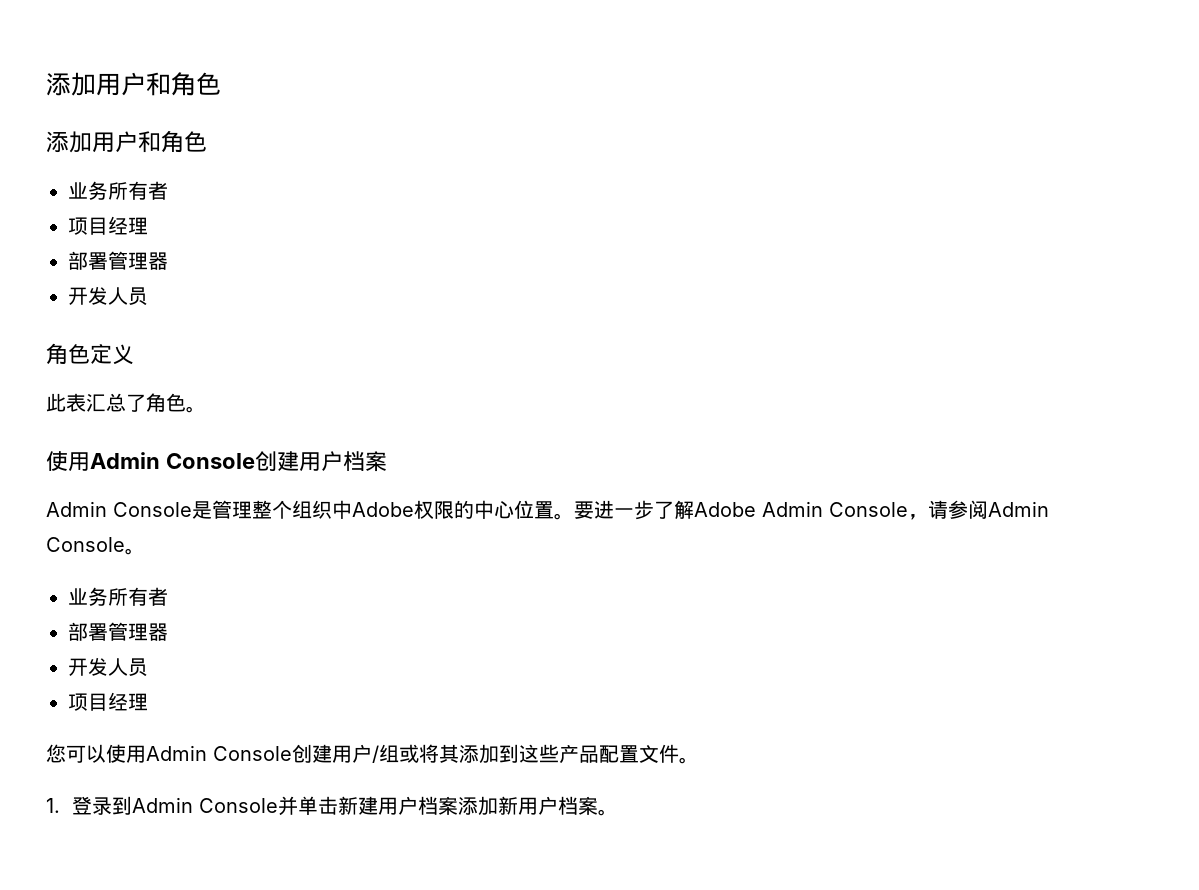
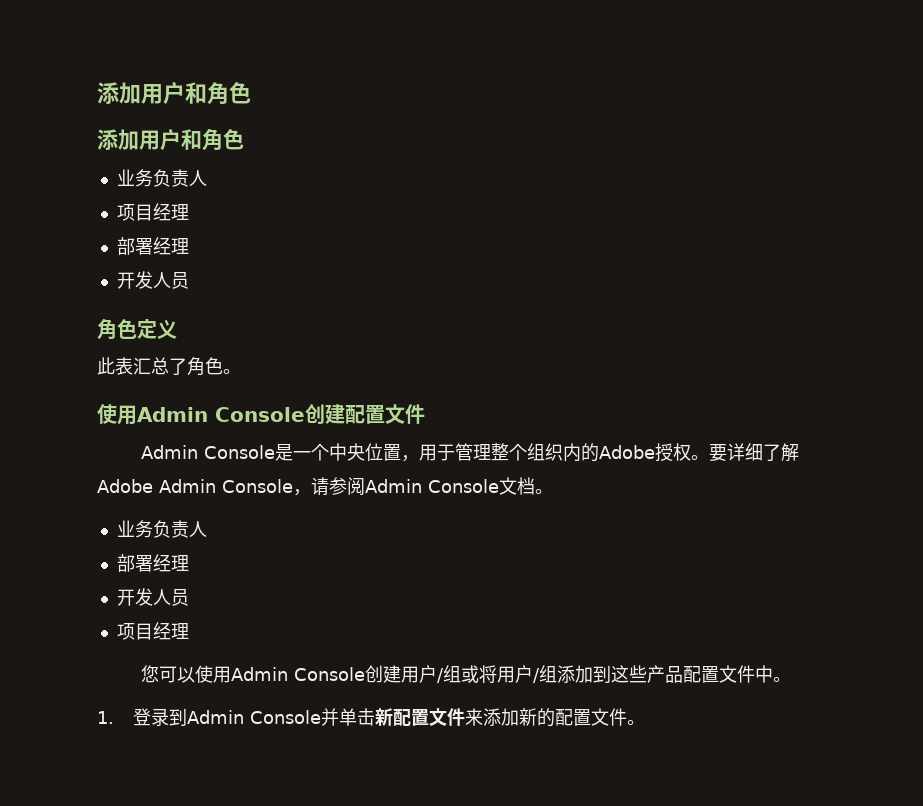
[108,181,168,200] 所有者 -> [152,169,207,187] 负责人
[108,251,168,270] 管理器 -> [152,237,189,255] 经理
[298,451,387,472] 用户档案 -> [345,404,425,424] 配置文件
[212,500,654,520] 管理整个组织中Adobe权限的中心位置。要进一步 -> [293,443,764,462] 一个中央位置，用于管理整个组织内的Adobe授权。要详细
(125, 544) none -> [499,477,535,495] 文档
[108,587,168,606] [68,622,168,641] 所有者 // 部署管理器 -> [152,520,207,538] [116,554,189,572] 负责人 // 部署经理
[439,744,459,763] 其 -> [497,665,558,683] 用户/组
(679, 753) none -> [755,665,774,683] 中
[358,796,599,816] 建用户档案添加新用户档案 -> [392,708,627,727] 配置文件来添加新的配置文件

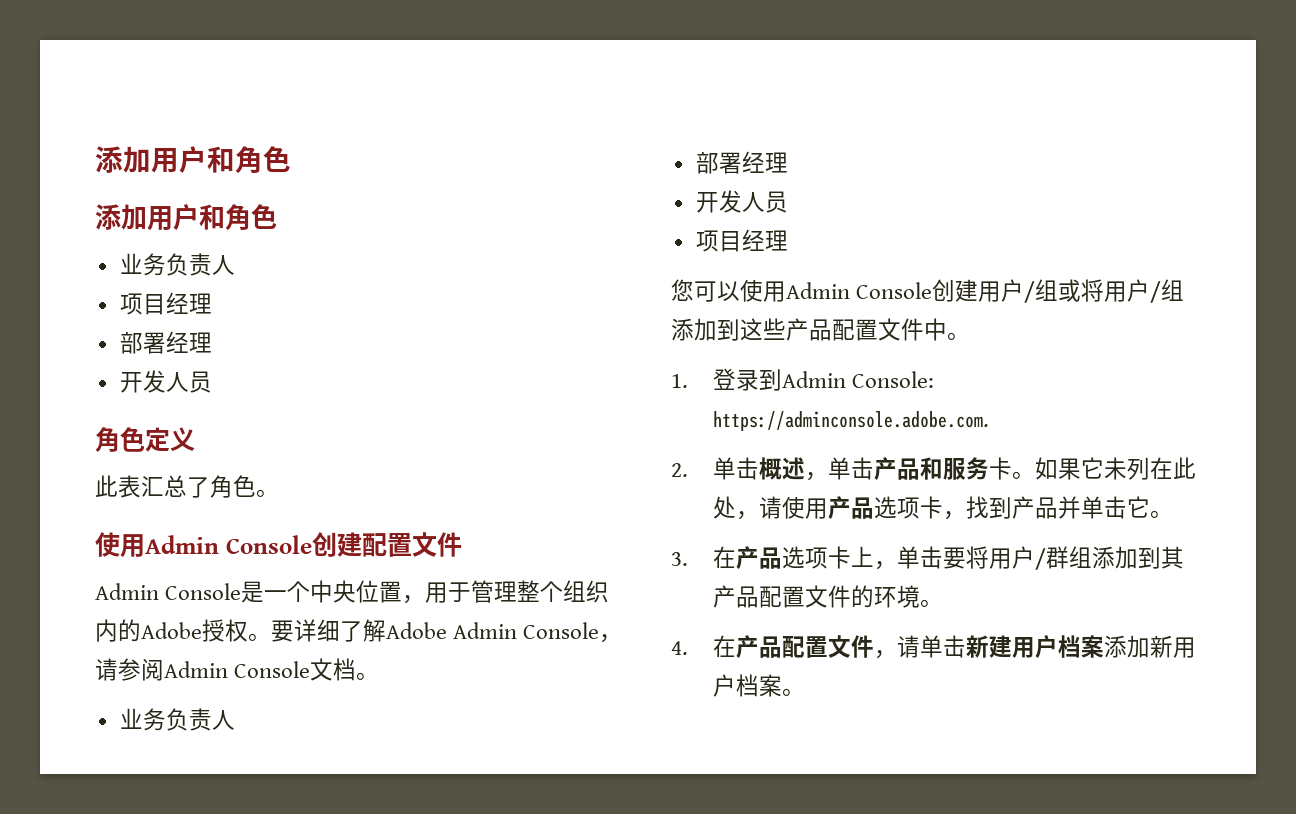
[249,708,627,727] Console并单击新配置文件来添加新的配置文件 -> [852,371,935,388] [712,411,989,431] [671,457,1196,481] [712,496,1173,520] [671,546,1184,570] [712,585,943,608] [671,635,1196,659] [712,674,782,697] Console: https://adminconsole.adobe.com. // 2.单击概述，单击产品和服务卡。如果它未列在此处，请使用产品选项卡，找到产品并单击它。 // 3.在产品选项卡上，单击要将用户/群组添加到其产品配置文件的环境。 // 4.在产品配置文件，请单击新建用户档案添加新用户档案

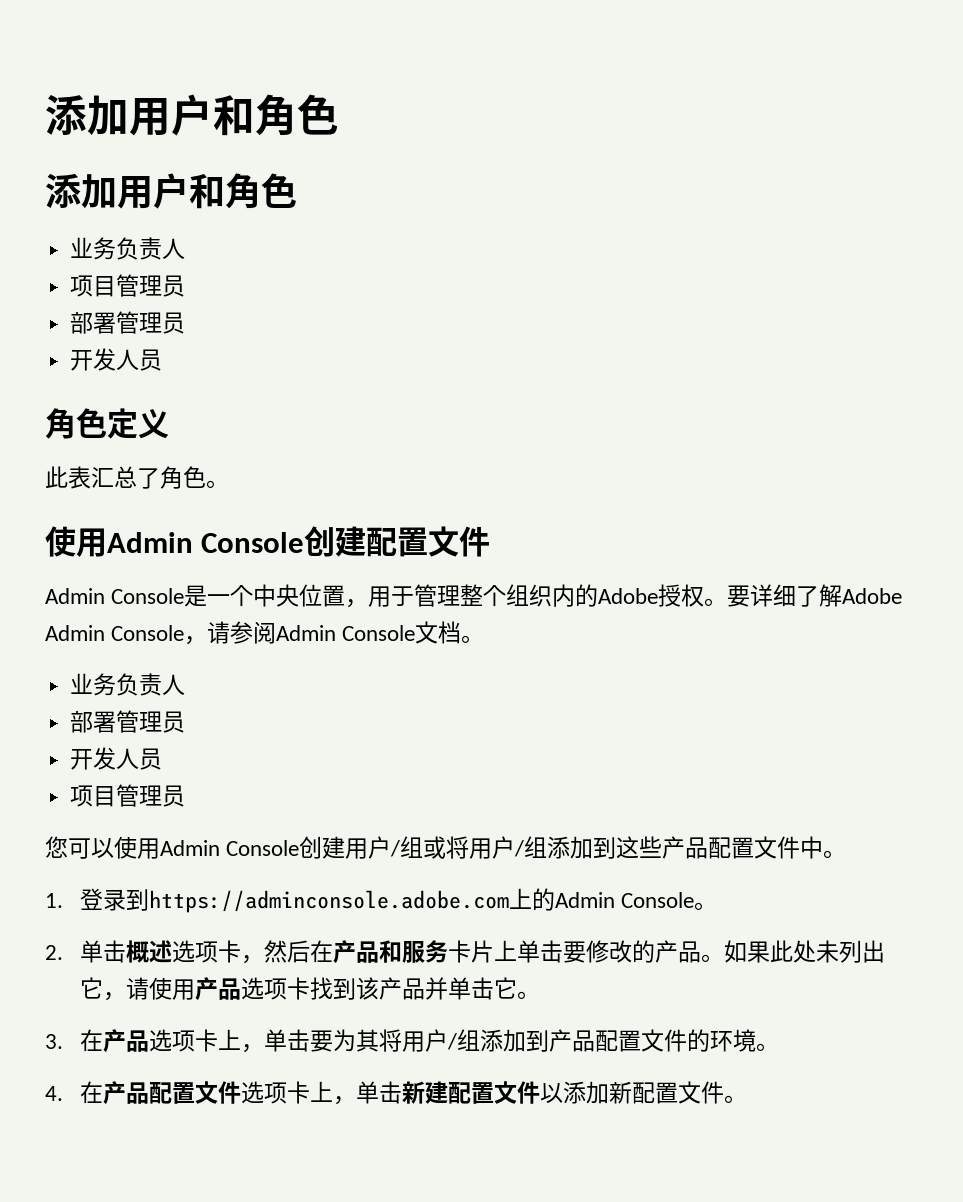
[165,292,212,314] [119,331,212,354] 经理 // 部署经理 -> [116,274,186,297] [70,311,186,334] 管理员 // 部署管理员
[741,151,788,173] 经理 -> [116,710,186,733] 管理员
[741,229,788,251] 经理 -> [116,784,186,807] 管理员
[781,371,935,388] [712,411,989,431] Admin Console: https://adminconsole.adobe.com. -> [148,888,718,913] https://adminconsole.adobe.com上的Admin Console。
[804,457,1196,481] [712,496,736,519] ，单击产品和服务卡。如果它未列在此处 -> [171,940,885,964] [79,977,103,999] 选项卡，然后在产品和服务卡片上单击要修改的产品。如果此处未列出它
[942,496,1012,520] ，找到 -> [309,977,379,1000] 找到该
[965,546,1184,570] 将用户/群组添加到其 -> [332,1029,549,1052] 为其将用户/组添加到
[873,635,1196,659] [712,674,782,697] ，请单击新建用户档案添加新用户档案 -> [240,1081,724,1105] 选项卡上，单击新建配置文件以添加新配置文件

